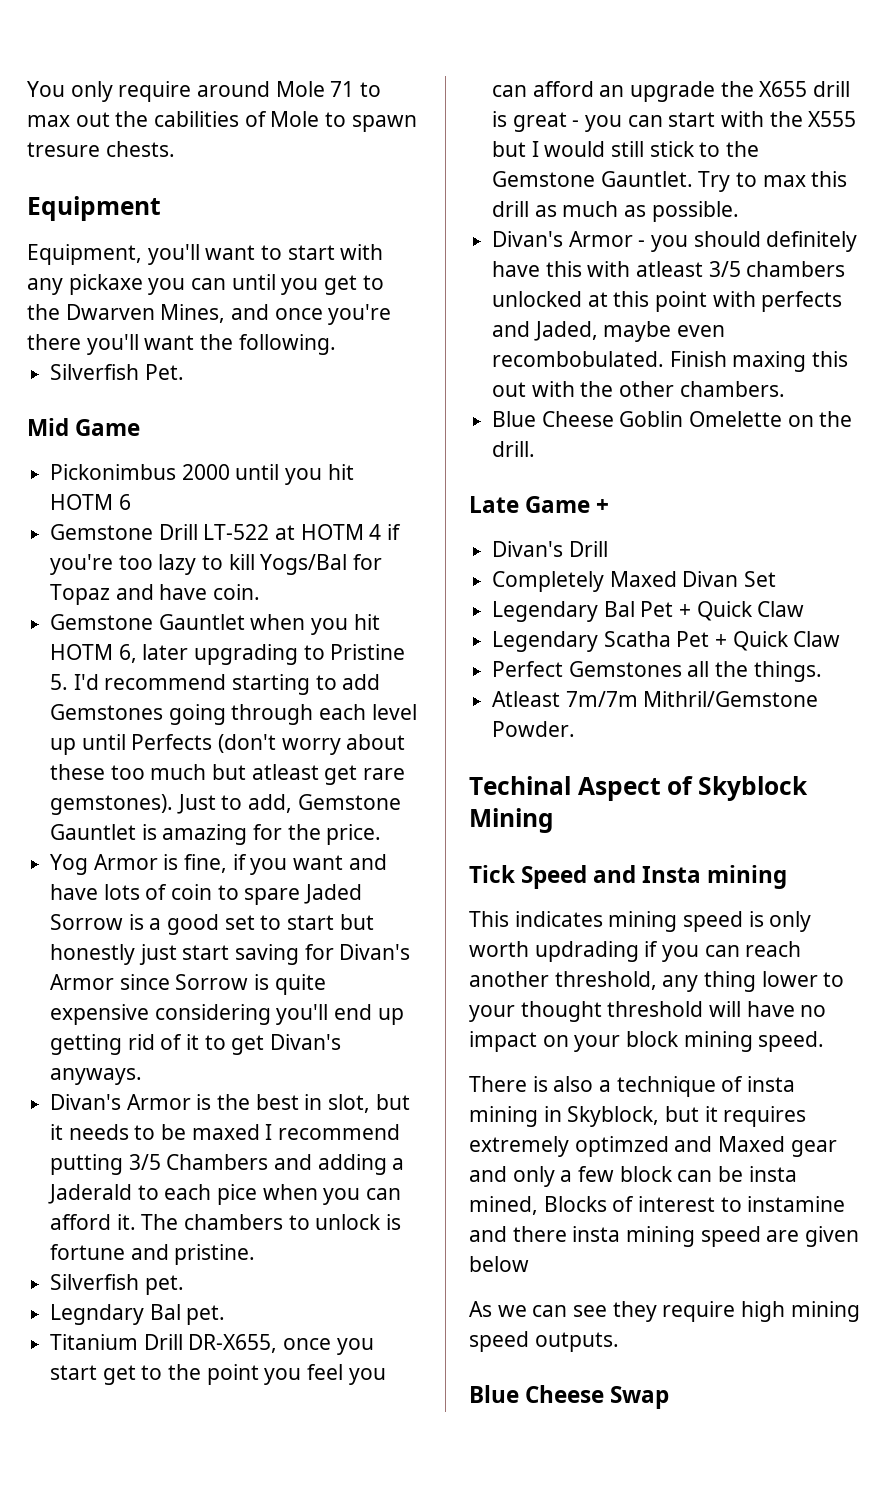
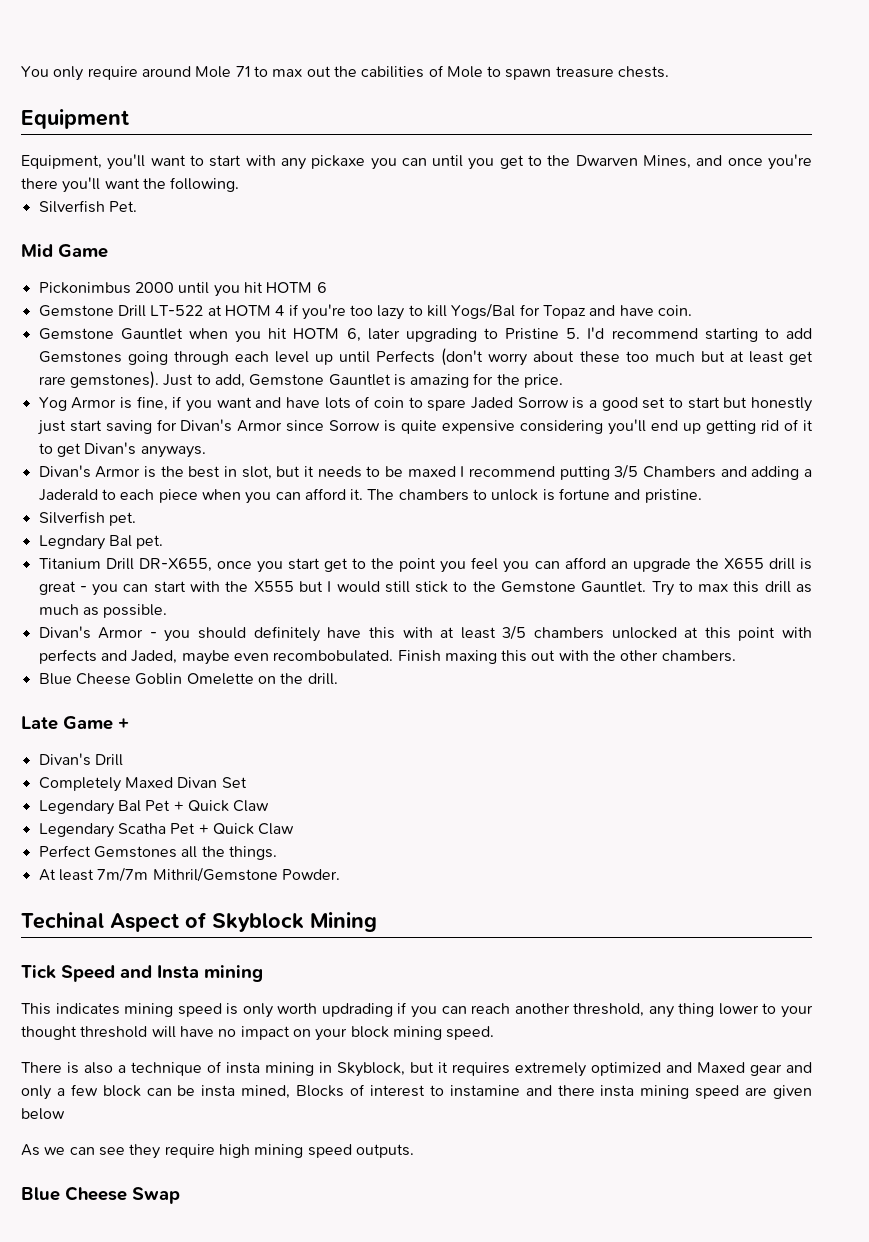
[27,142,100,157] tresure -> [555,66,614,78] treasure
[251,764,319,780] atleast -> [729,351,784,363] at least
[217,1184,258,1205] pice -> [158,489,198,503] piece
[636,261,704,277] atleast -> [440,627,496,639] at least
[492,691,561,707] Atleast -> [38,869,94,881] At least
[574,1136,669,1157] optimzed -> [591,1062,661,1076] optimized

